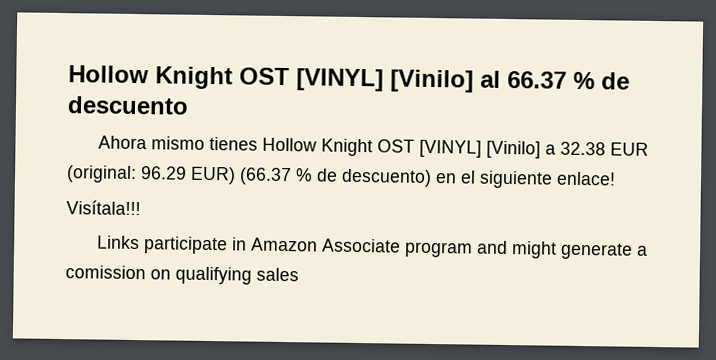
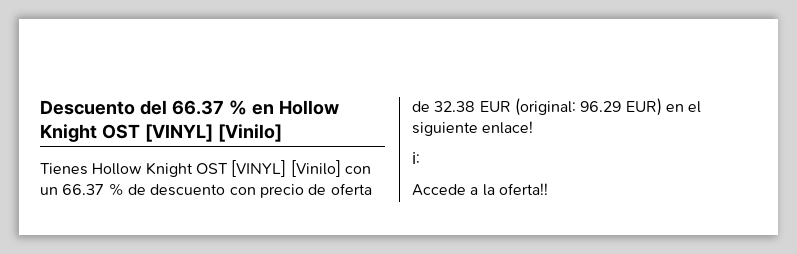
[68,65,630,93] [67,96,189,115] [98,135,557,159] Hollow Knight OST [VINYL] [Vinilo] al 66.37 % de descuento // Ahora mismo tienes Hollow Knight OST [VINYL] [Vinilo] a -> [40,100,339,115] [40,124,282,142] [40,160,371,177] [40,183,372,198] [412,101,430,112] Descuento del 66.37 % en Hollow Knight OST [VINYL] [Vinilo] // Tienes Hollow Knight OST [VINYL] [Vinilo] con un 66.37 % de descuento con precio de oferta de
[239,167,432,187] (66.37 % de descuento) -> (662, 107) none
[66,200,141,216] [97,235,649,260] [65,265,299,285] Visítala!!! // Links participate in Amazon Associate program and might generate a comission on qualifying sales -> [412,152,420,164] [412,183,548,196] ℹ: // Accede a la oferta!!

